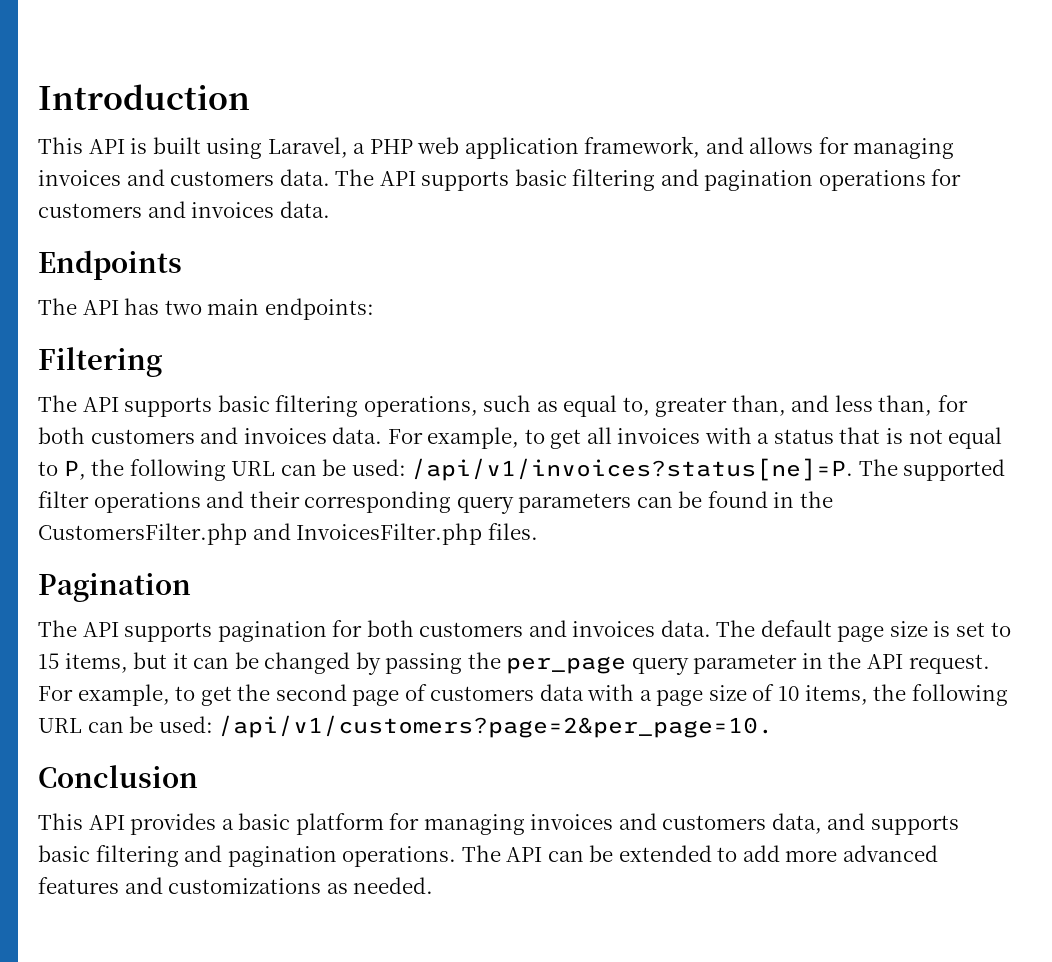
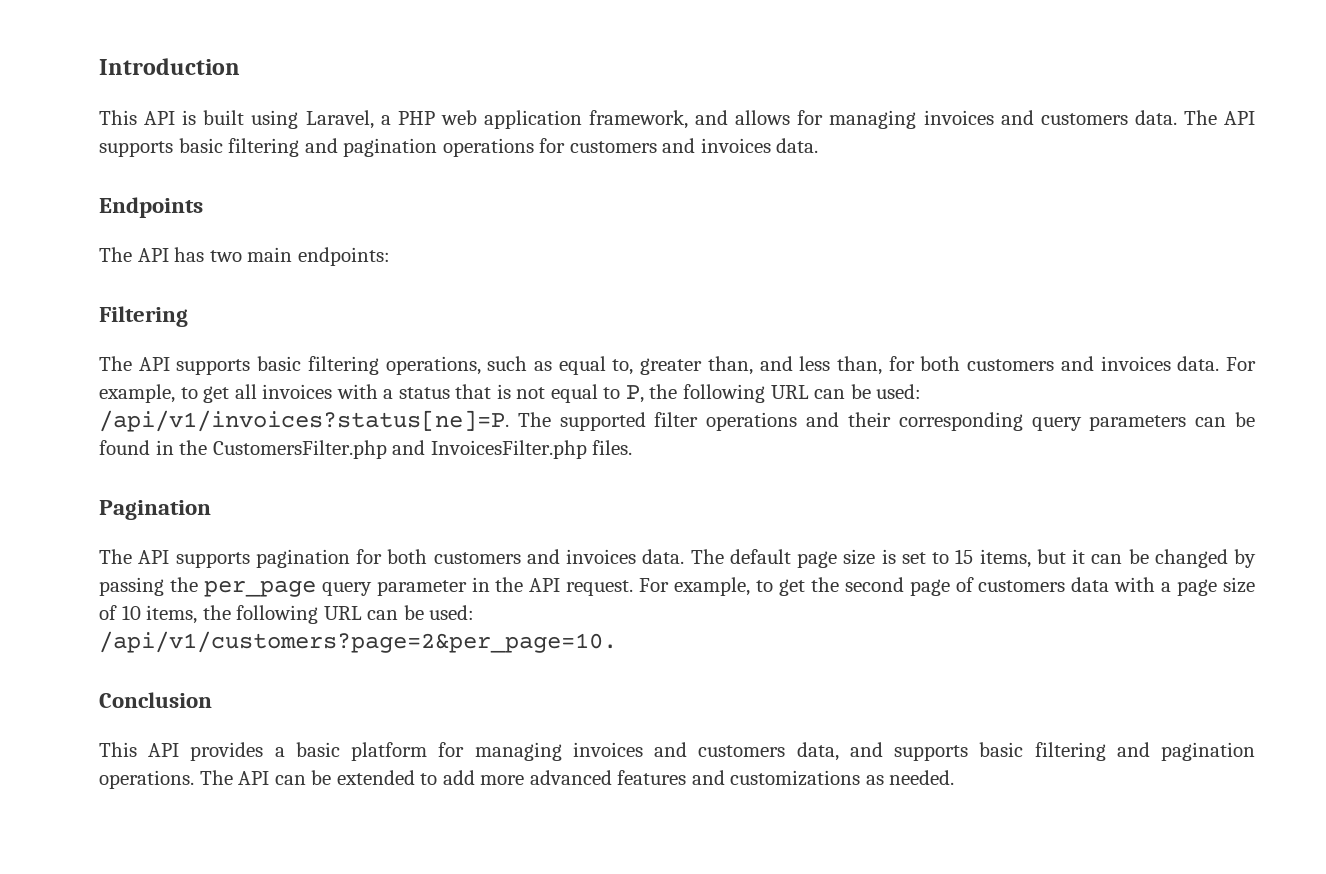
(213, 724) none -> (475, 612) //

